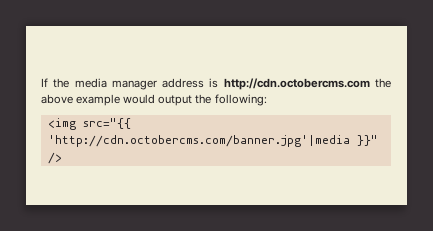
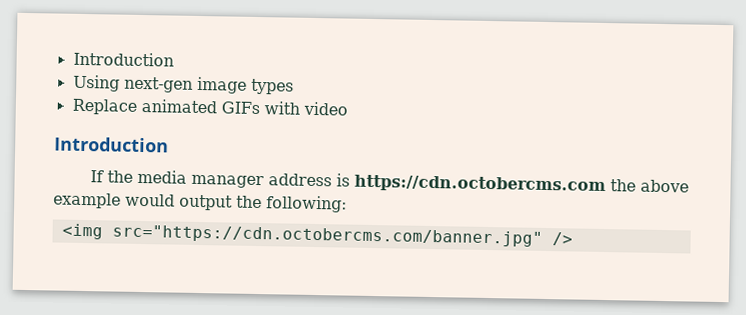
(41, 82) none -> [72,51,174,67] [72,74,294,95] [71,98,348,116] [54,136,169,153] Introduction // Using next-gen image types // Replace animated GIFs with video // Introduction //
[223,78,370,90] http://cdn.octobercms.com -> [353,174,606,195] https://cdn.octobercms.com
[82,118,131,129] [47,135,378,147] src="{{ 'http://cdn.octobercms.com/banner.jpg'|media }}" -> [111,224,543,247] src="https://cdn.octobercms.com/banner.jpg"

